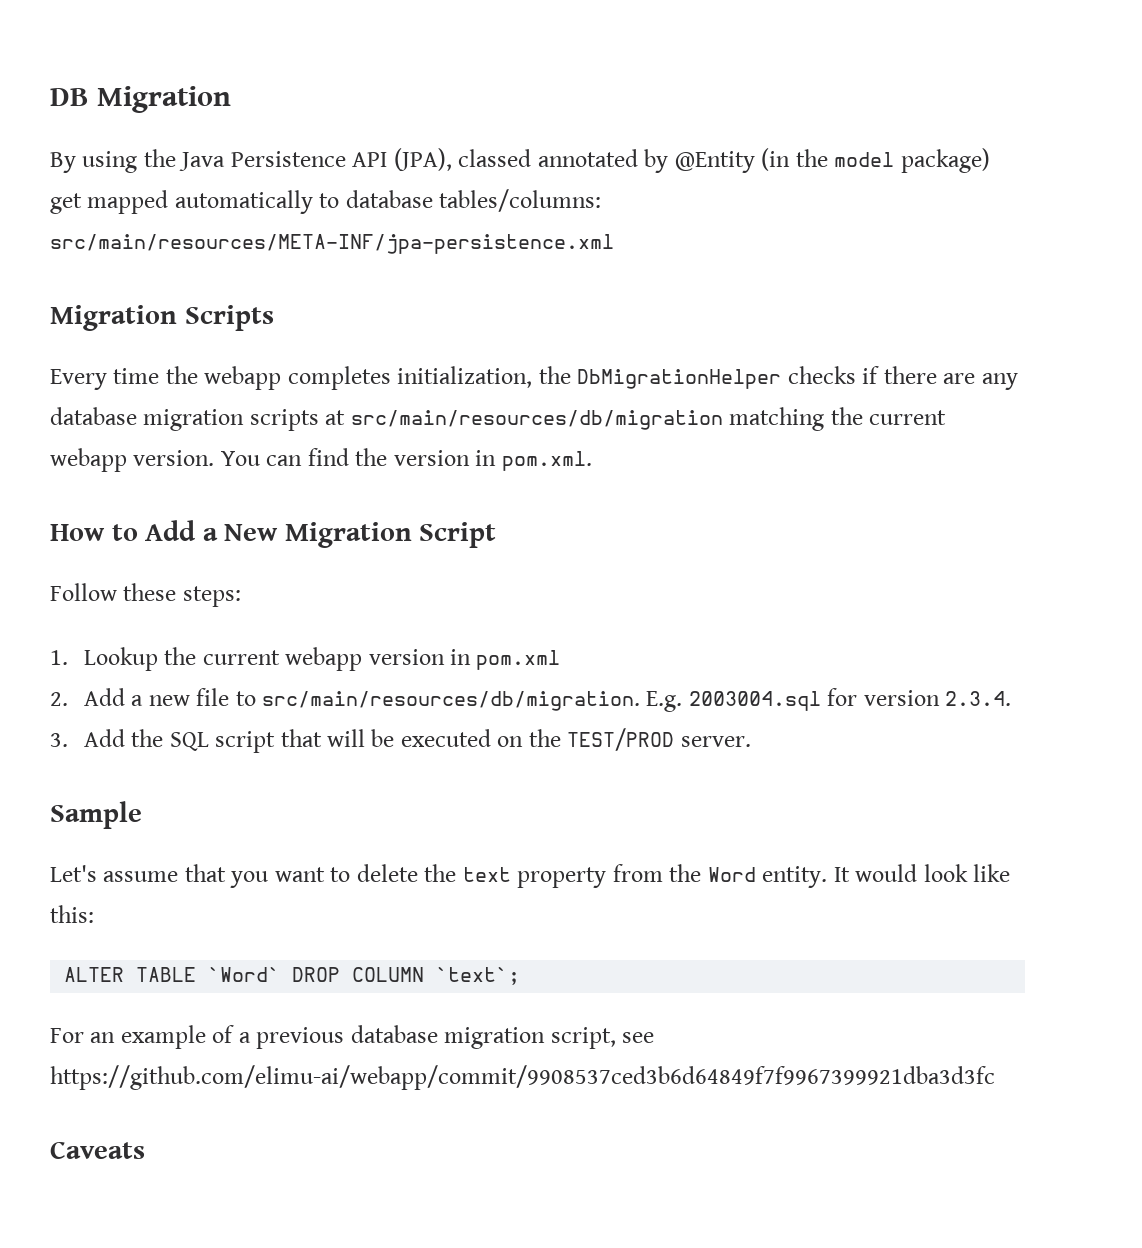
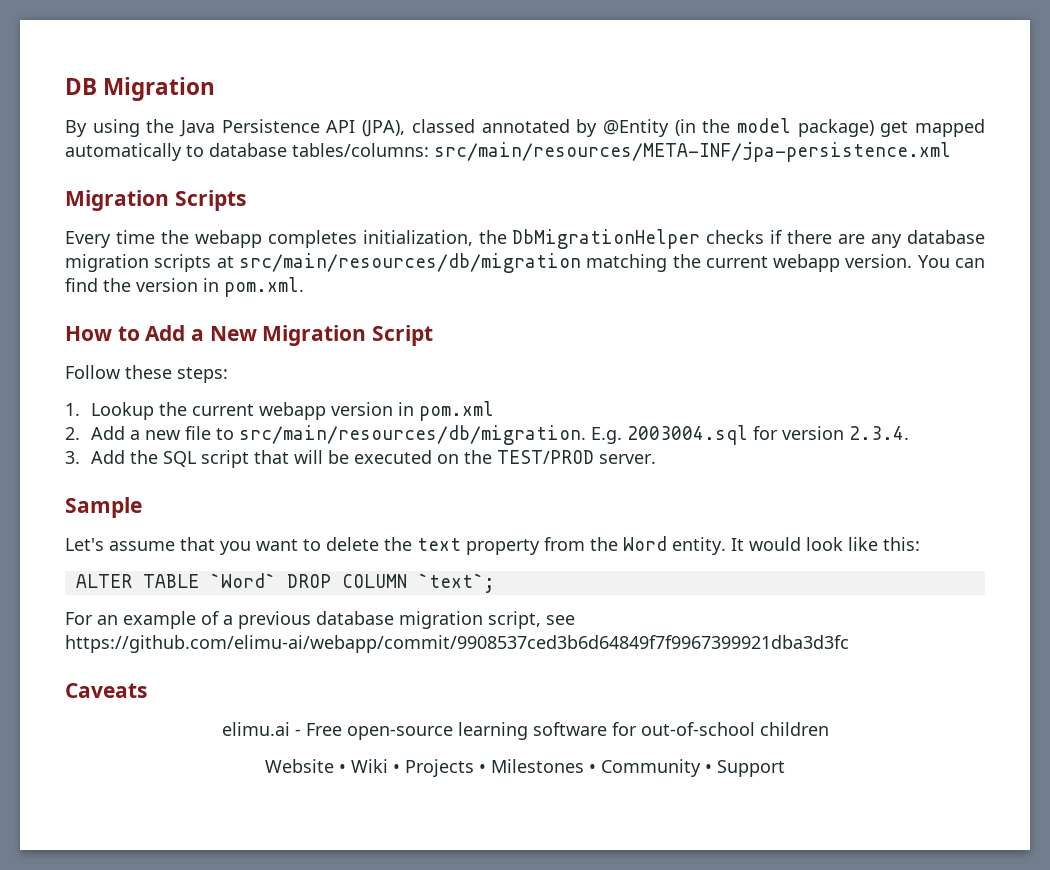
(145, 1150) none -> [221,722,829,740] [265,759,785,777] // elimu.ai - Free open-source learning software for out-of-school children // Website • Wiki • Projects • Milestones • Community • Support

